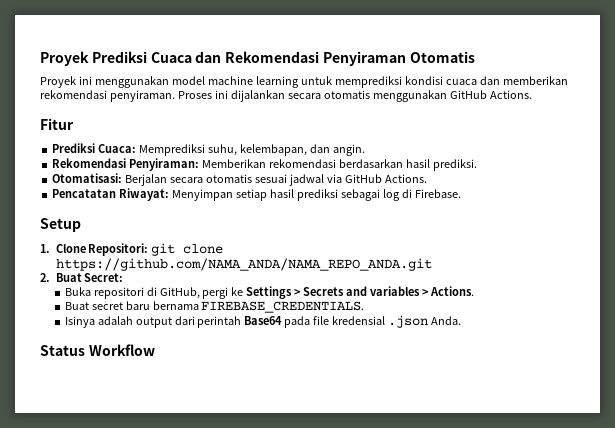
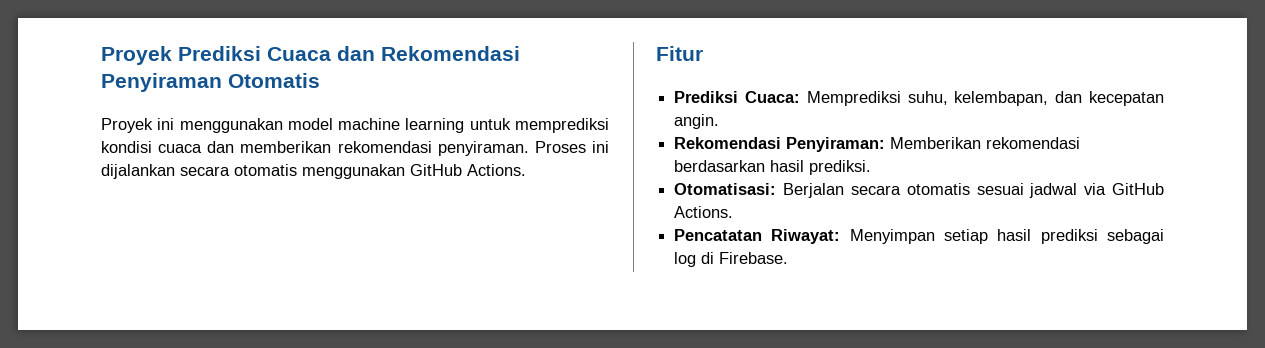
(330, 148) none -> [1089,91,1164,106] kecepatan
[40,218,81,232] [40,243,224,256] [55,258,432,271] [40,273,124,282] [64,286,475,299] [64,301,365,313] [64,315,462,328] [40,344,155,356] // Setup // 1. Clone Repositori: git clone https://github.com/NAMA_ANDA/NAMA_REPO_ANDA.git // 2. Buat Secret: // Buka repositori di GitHub, pergi ke Settings > Secrets and variables > Actions. // Buat secret baru bernama FIREBASE_CREDENTIALS. // Isinya adalah output dari perintah Base64 pada file kredensial .json Anda. // Status Workflow -> (789, 258) none

